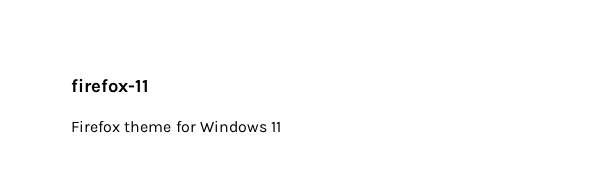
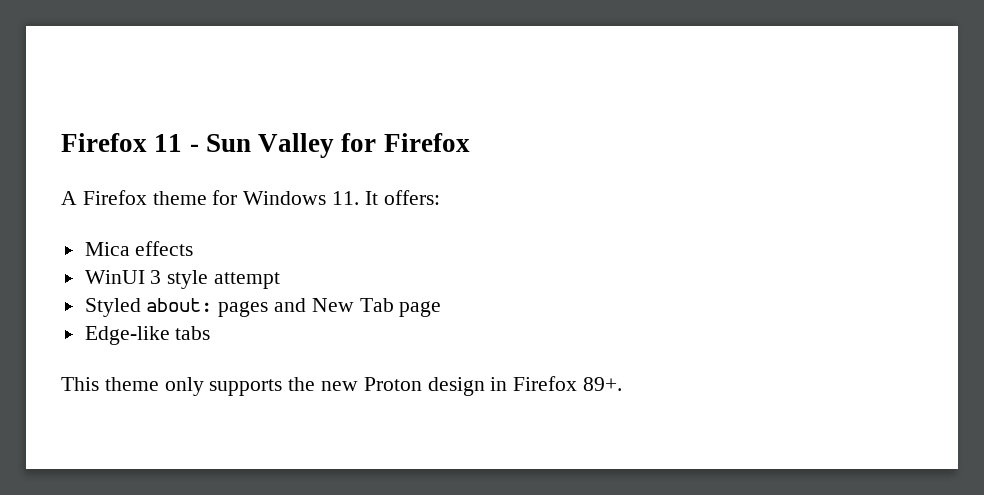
[71,78,149,93] [71,120,282,133] firefox-11 // Firefox theme for Windows 11 -> [61,133,470,158] [61,190,440,205] [84,241,194,256] [84,270,281,289] [84,298,442,317] [84,326,211,345] [61,376,623,396] Firefox 11 - Sun Valley for Firefox // A Firefox theme for Windows 11. It offers: // Mica effects // WinUI 3 style attempt // Styled about: pages and New Tab page // Edge-like tabs // This theme only supports the new Proton design in Firefox 89+.

